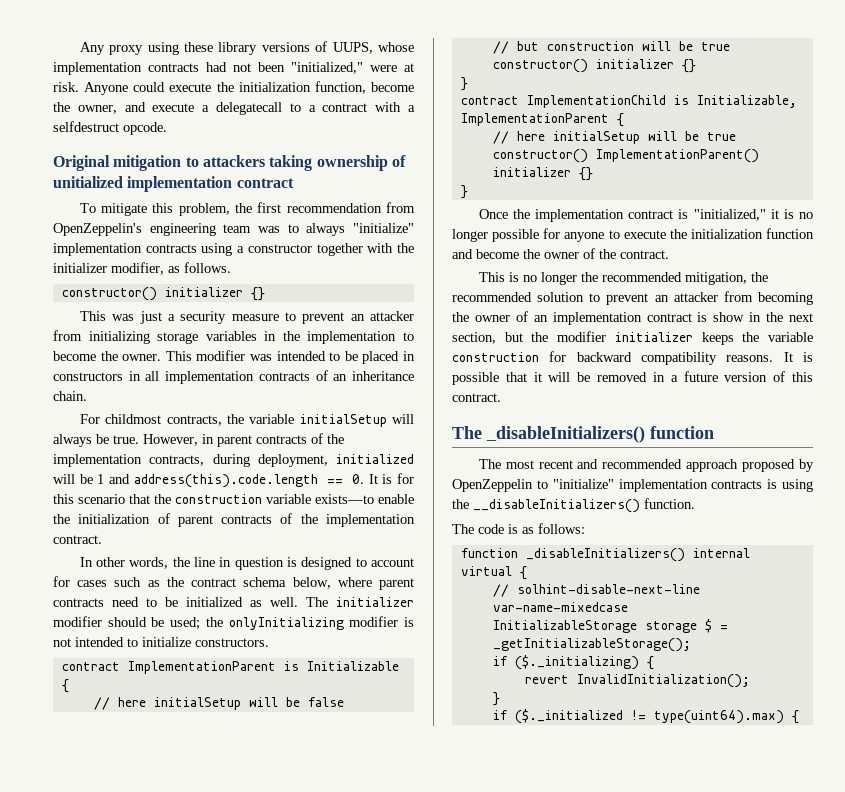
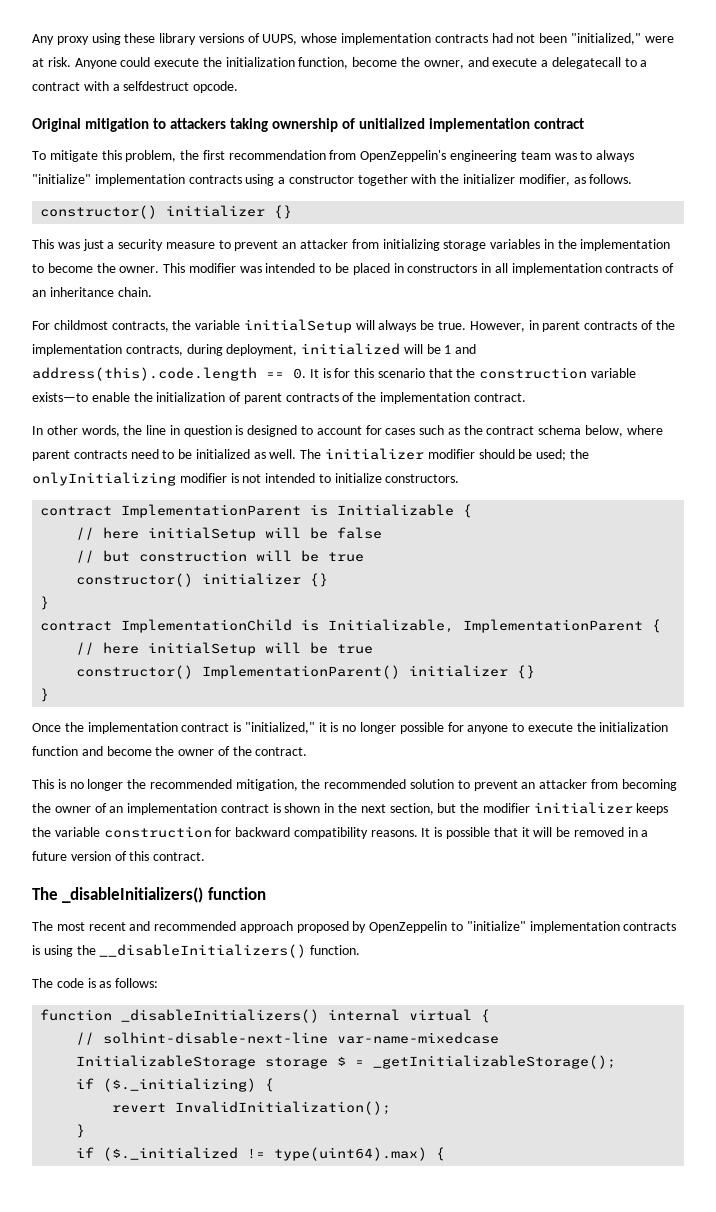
[713,312,745,322] show -> [284,803,321,813] shown

